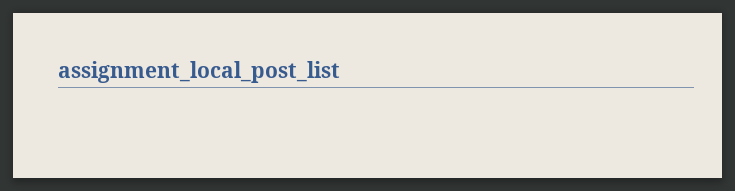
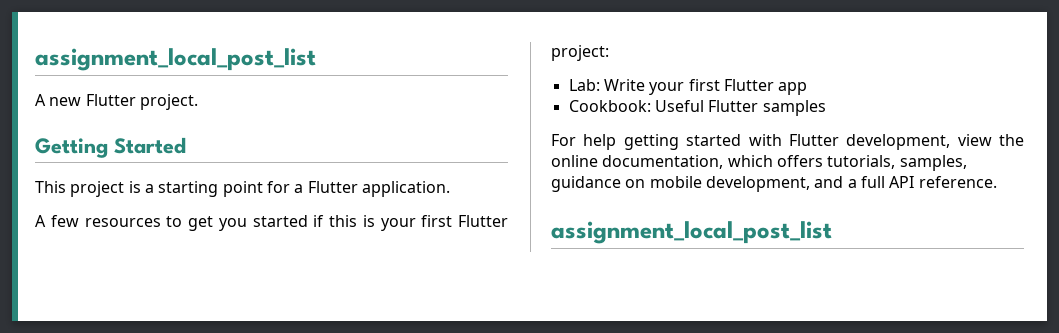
[58,61,340,83] assignment_local_post_list -> [35,48,316,71] [35,94,198,110] [35,137,186,158] [35,181,450,197] [35,215,508,231] [551,45,609,61] [568,79,808,95] [568,100,826,116] [551,134,1024,150] [551,155,967,171] [551,176,997,192] [551,221,832,244] assignment_local_post_list // A new Flutter project. // Getting Started // This project is a starting point for a Flutter application. // A few resources to get you started if this is your first Flutter project: // Lab: Write your first Flutter app // Cookbook: Useful Flutter samples // For help getting started with Flutter development, view the online documentation, which offers tutorials, samples, guidance on mobile development, and a full API reference. // assignment_local_post_list

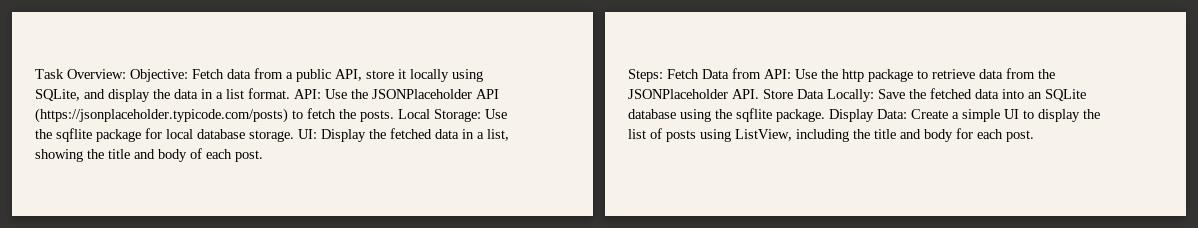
[35,48,316,71] [35,94,198,110] [35,137,186,158] [35,181,450,197] [35,215,508,231] [551,45,609,61] [568,79,808,95] [568,100,826,116] [551,134,1024,150] [551,155,967,171] [551,176,997,192] [551,221,832,244] assignment_local_post_list // A new Flutter project. // Getting Started // This project is a starting point for a Flutter application. // A few resources to get you started if this is your first Flutter project: // Lab: Write your first Flutter app // Cookbook: Useful Flutter samples // For help getting started with Flutter development, view the online documentation, which offers tutorials, samples, guidance on mobile development, and a full API reference. // assignment_local_post_list -> [35,68,483,82] [35,88,499,102] [35,108,507,123] [35,128,509,142] [35,148,263,162] [628,68,1055,82] [628,88,1086,102] [628,108,1100,122] [628,128,1034,142] Task Overview: Objective: Fetch data from a public API, store it locally using SQLite, and display the data in a list format. API: Use the JSONPlaceholder API (https://jsonplaceholder.typicode.com/posts) to fetch the posts. Local Storage: Use the sqflite package for local database storage. UI: Display the fetched data in a list, showing the title and body of each post. // Steps: Fetch Data from API: Use the http package to retrieve data from the JSONPlaceholder API. Store Data Locally: Save the fetched data into an SQLite database using the sqflite package. Display Data: Create a simple UI to display the list of posts using ListView, including the title and body for each post.

